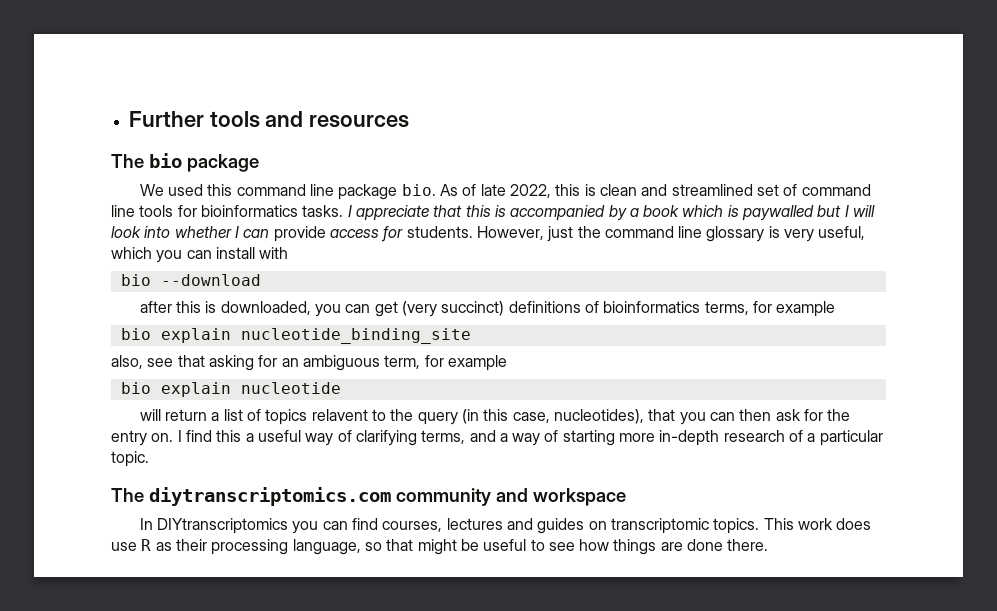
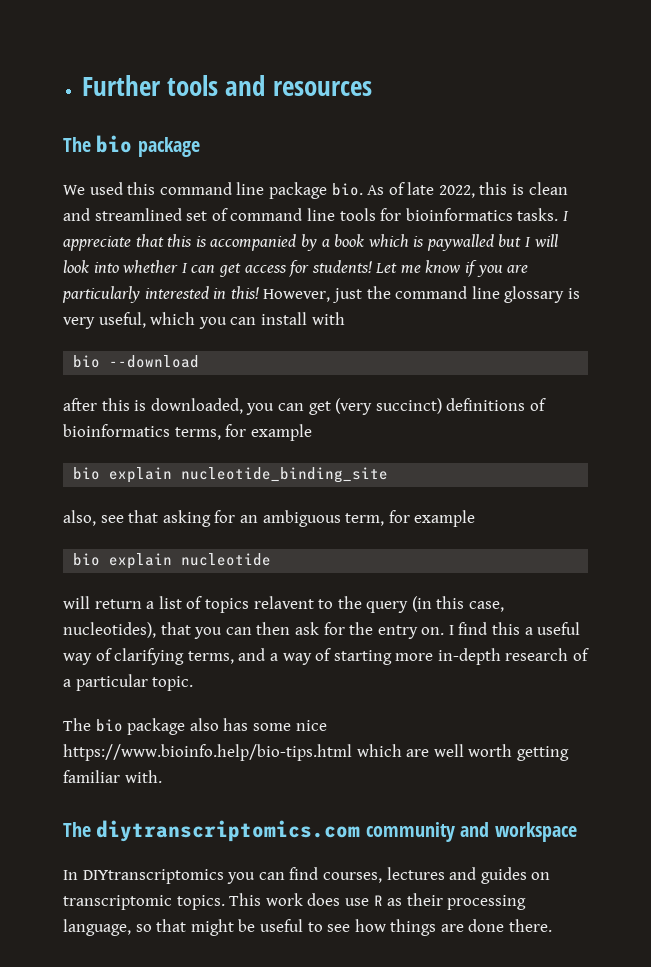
[273,226,326,242] provide -> [218,263,241,277] get
[406,226,473,238] students. -> [311,260,529,277] [62,286,259,303] students! Let me know if you are particularly interested in this!
(149, 459) none -> [63,718,327,735] [63,744,569,761] [63,770,162,783] // The bio package also has some nice https://www.bioinfo.help/bio-tips.html which are well worth getting familiar with.

